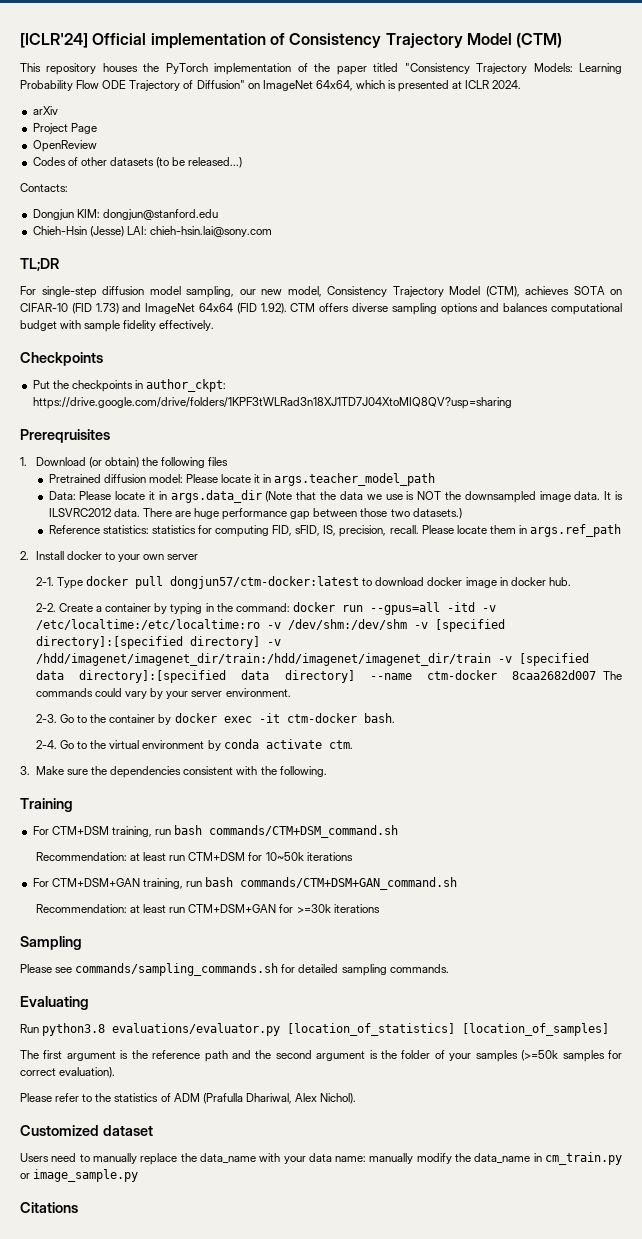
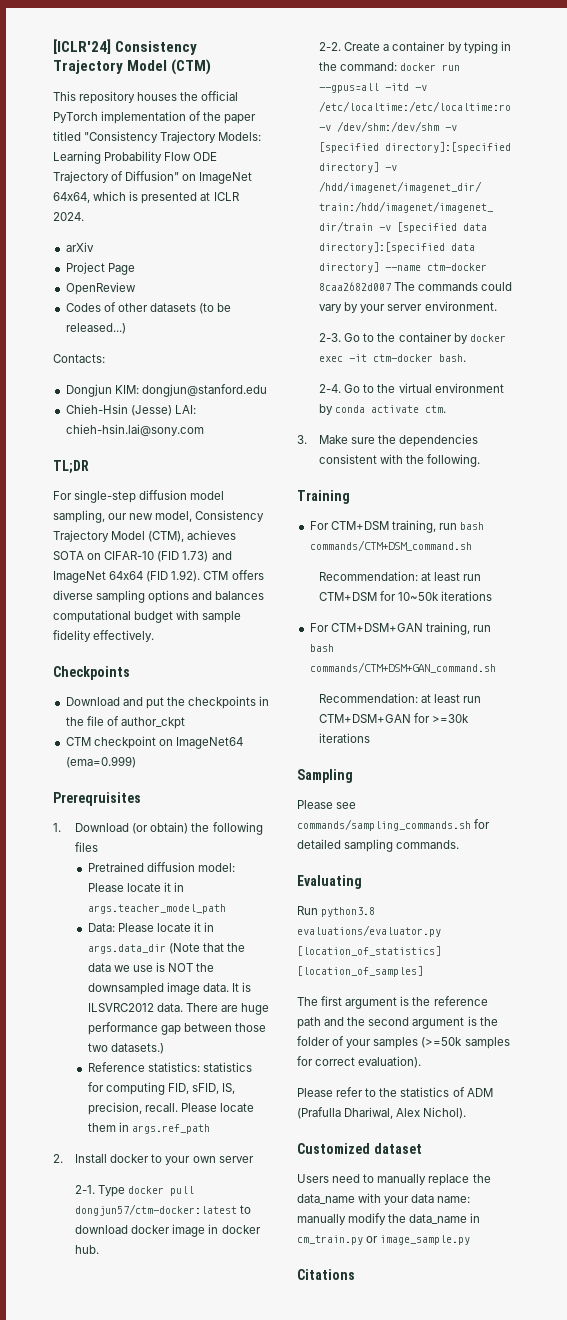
[92,33,285,49] Official implementation of -> (111, 46) none
(160, 67) none -> [201,91,239,101] official
[32,379,227,392] [32,397,512,409] Put the checkpoints in author_ckpt: https://drive.google.com/drive/folders/1KPF3tWLRad3n18XJ1TD7J04XtoMIQ8QV?usp=sharing -> [65,696,270,709] [65,716,185,729] [65,736,243,749] [65,756,136,768] Download and put the checkpoints in the file of author_ckpt // CTM checkpoint on ImageNet64 (ema=0.999)

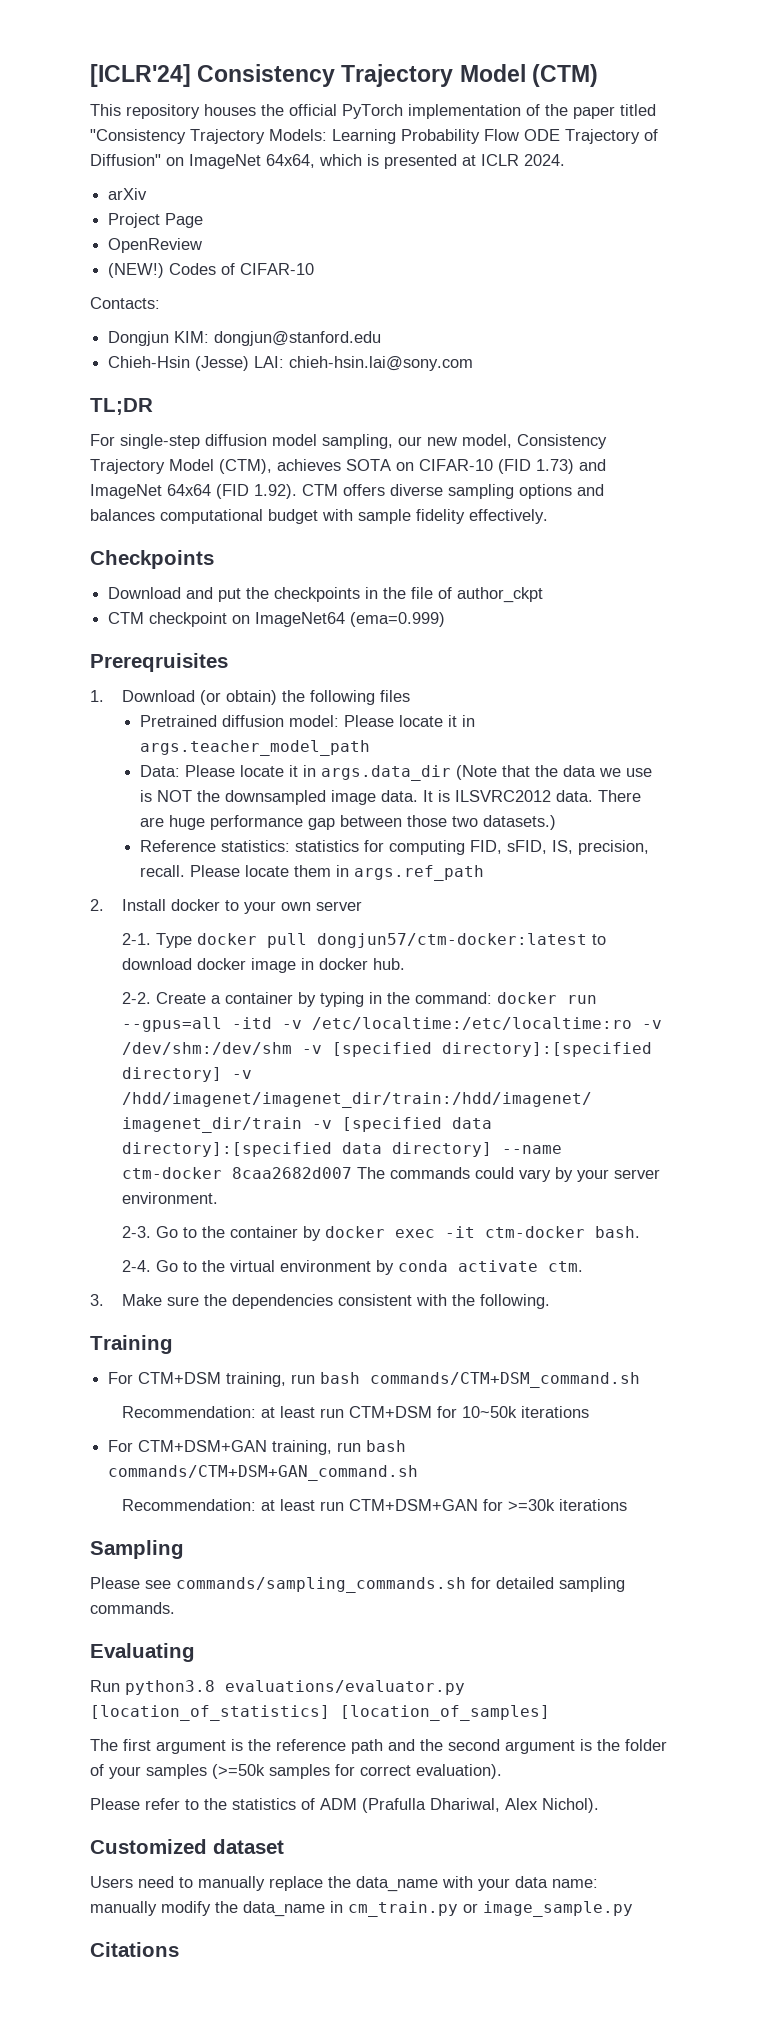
(136, 288) none -> [108,263,165,278] (NEW!)
[117,303,232,314] [65,323,126,334] other datasets (to be released...) -> [240,263,315,275] CIFAR-10

